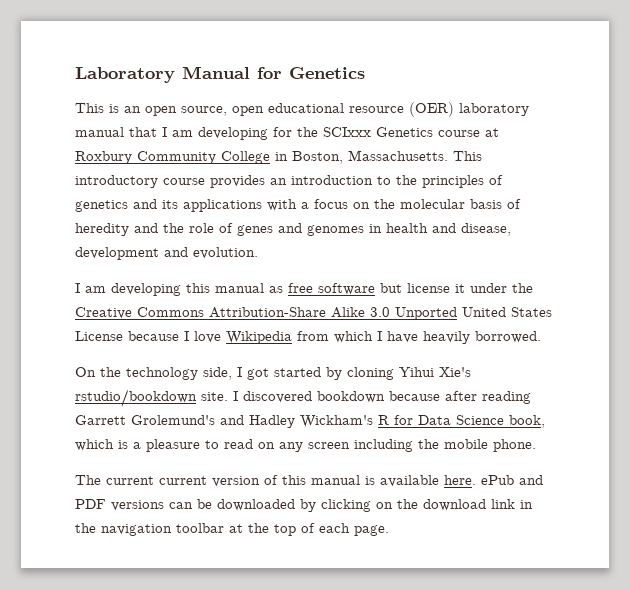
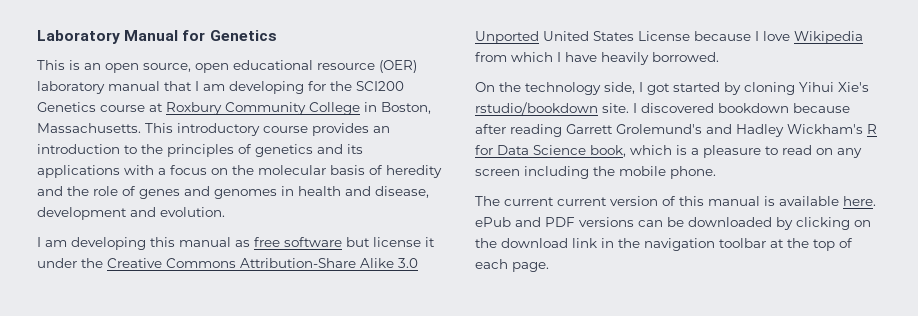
[323,127,371,137] SCIxxx -> [356,81,404,91] SCI200

